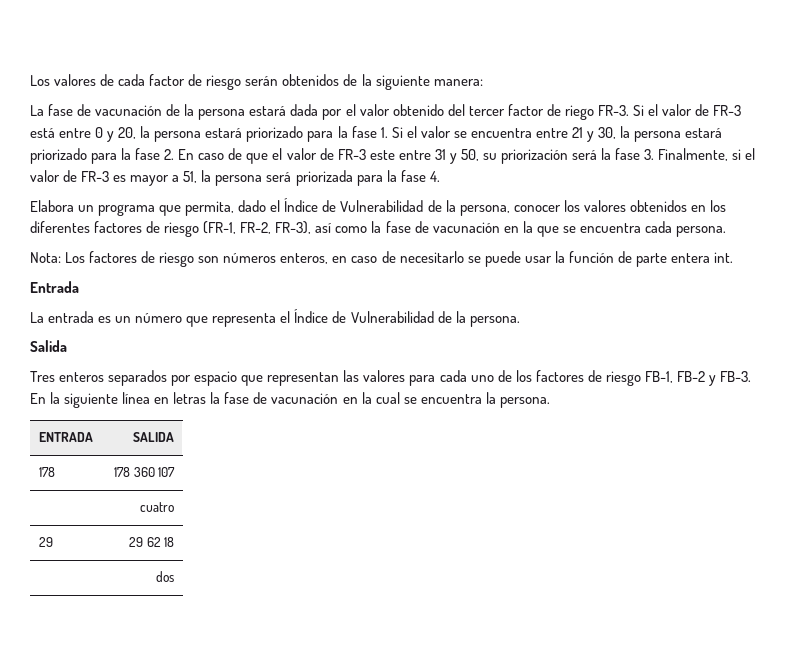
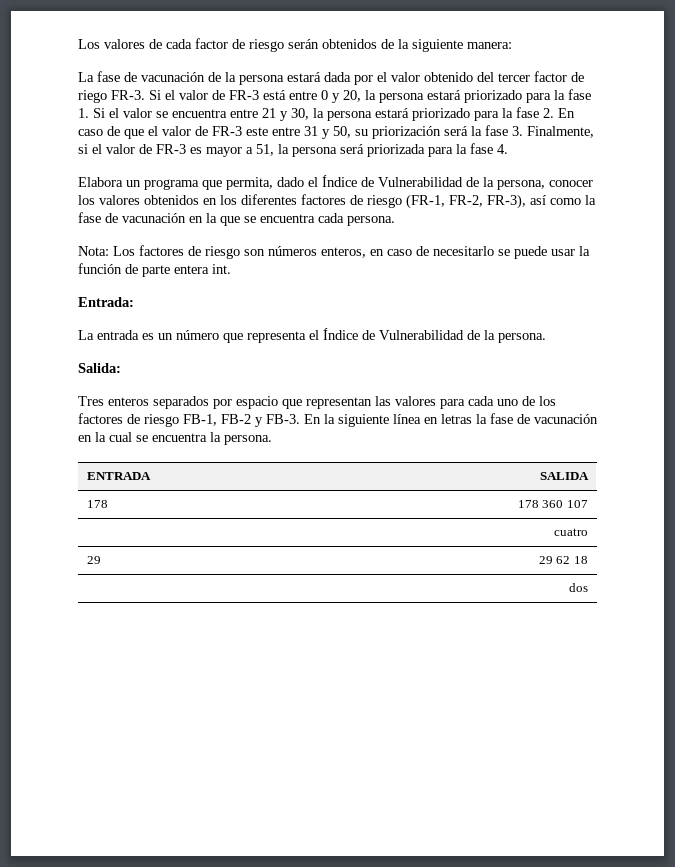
[30,281,79,293] Entrada -> [78,297,134,307] Entrada:
[30,340,67,352] Salida -> [78,363,121,373] Salida:

